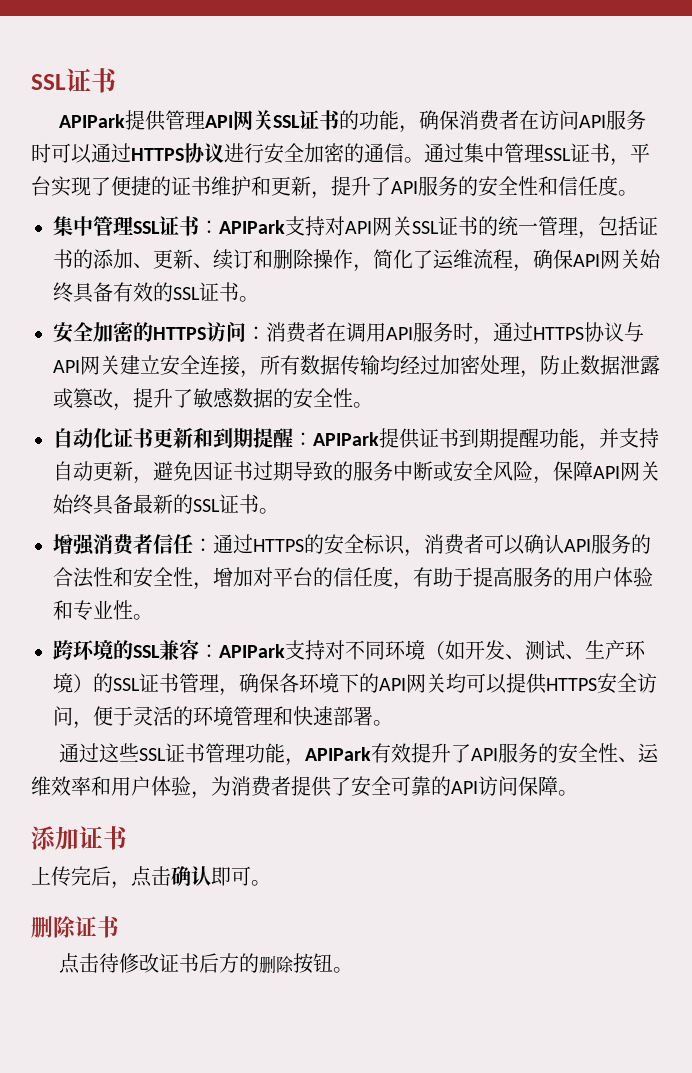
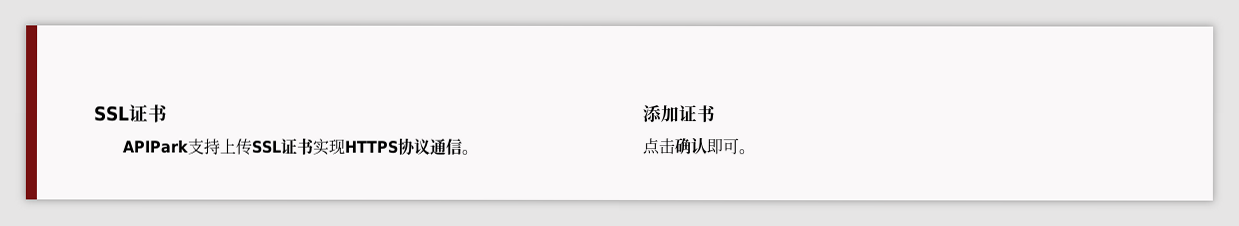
[124,110,646,133] [31,143,650,166] [31,175,638,199] [53,216,658,239] [53,249,661,272] [53,282,259,303] [53,322,644,345] [53,355,660,378] [53,387,373,411] [53,427,659,451] [53,461,660,484] [53,494,279,515] [53,534,651,557] [53,566,653,590] [53,600,153,621] [53,639,646,660] [53,673,657,696] [53,706,393,729] [58,743,659,766] [31,776,558,799] 提供管理API网关SSL证书的功能，确保消费者在访问API服务时可以通过HTTPS协议进行安全加密的通信。通过集中管理SSL证书，平台实现了便捷的证书维护和更新，提升了API服务的安全性和信任度。 // 集中管理SSL证书：APIPark支持对API网关SSL证书的统一管理，包括证书的添加、更新、续订和删除操作，简化了运维流程，确保API网关始终具备有效的SSL证书。 // 安全加密的HTTPS访问：消费者在调用API服务时，通过HTTPS协议与API网关建立安全连接，所有数据传输均经过加密处理，防止数据泄露或篡改，提升了敏感数据的安全性。 // 自动化证书更新和到期提醒：APIPark提供证书到期提醒功能，并支持自动更新，避免因证书过期导致的服务中断或安全风险，保障API网关始终具备最新的SSL证书。 // 增强消费者信任：通过HTTPS的安全标识，消费者可以确认API服务的合法性和安全性，增加对平台的信任度，有助于提高服务的用户体验和专业性。 // 跨环境的SSL兼容：APIPark支持对不同环境（如开发、测试、生产环境）的SSL证书管理，确保各环境下的API网关均可以提供HTTPS安全访问，便于灵活的环境管理和快速部署。 // 通过这些SSL证书管理功能，APIPark有效提升了API服务的安全性、运维效率和用户体验，为消费者提供了安全可靠的API访问保障 -> [187,137,463,156] 支持上传SSL证书实现HTTPS协议通信
[31,866,131,889] 上传完后， -> (716, 114) none
[31,916,119,938] [58,953,353,974] // 删除证书 // 点击待修改证书后方的删除按钮。 -> (755, 152) none

